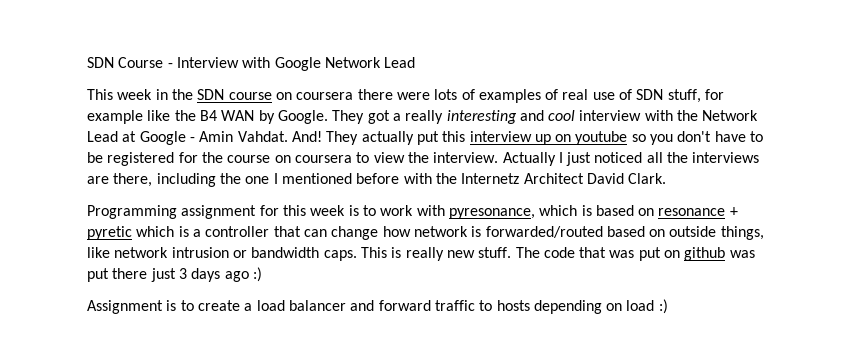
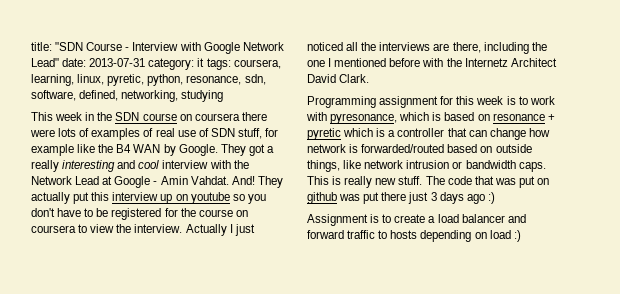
[87,57,114,68] SDN -> [31,42,84,51] title: "SDN
[384,57,416,68] Lead -> [31,58,281,70] [31,74,266,86] [31,90,224,102] Lead" date: 2013-07-31 category: it tags: coursera, learning, linux, pyretic, python, resonance, sdn, software, defined, networking, studying

